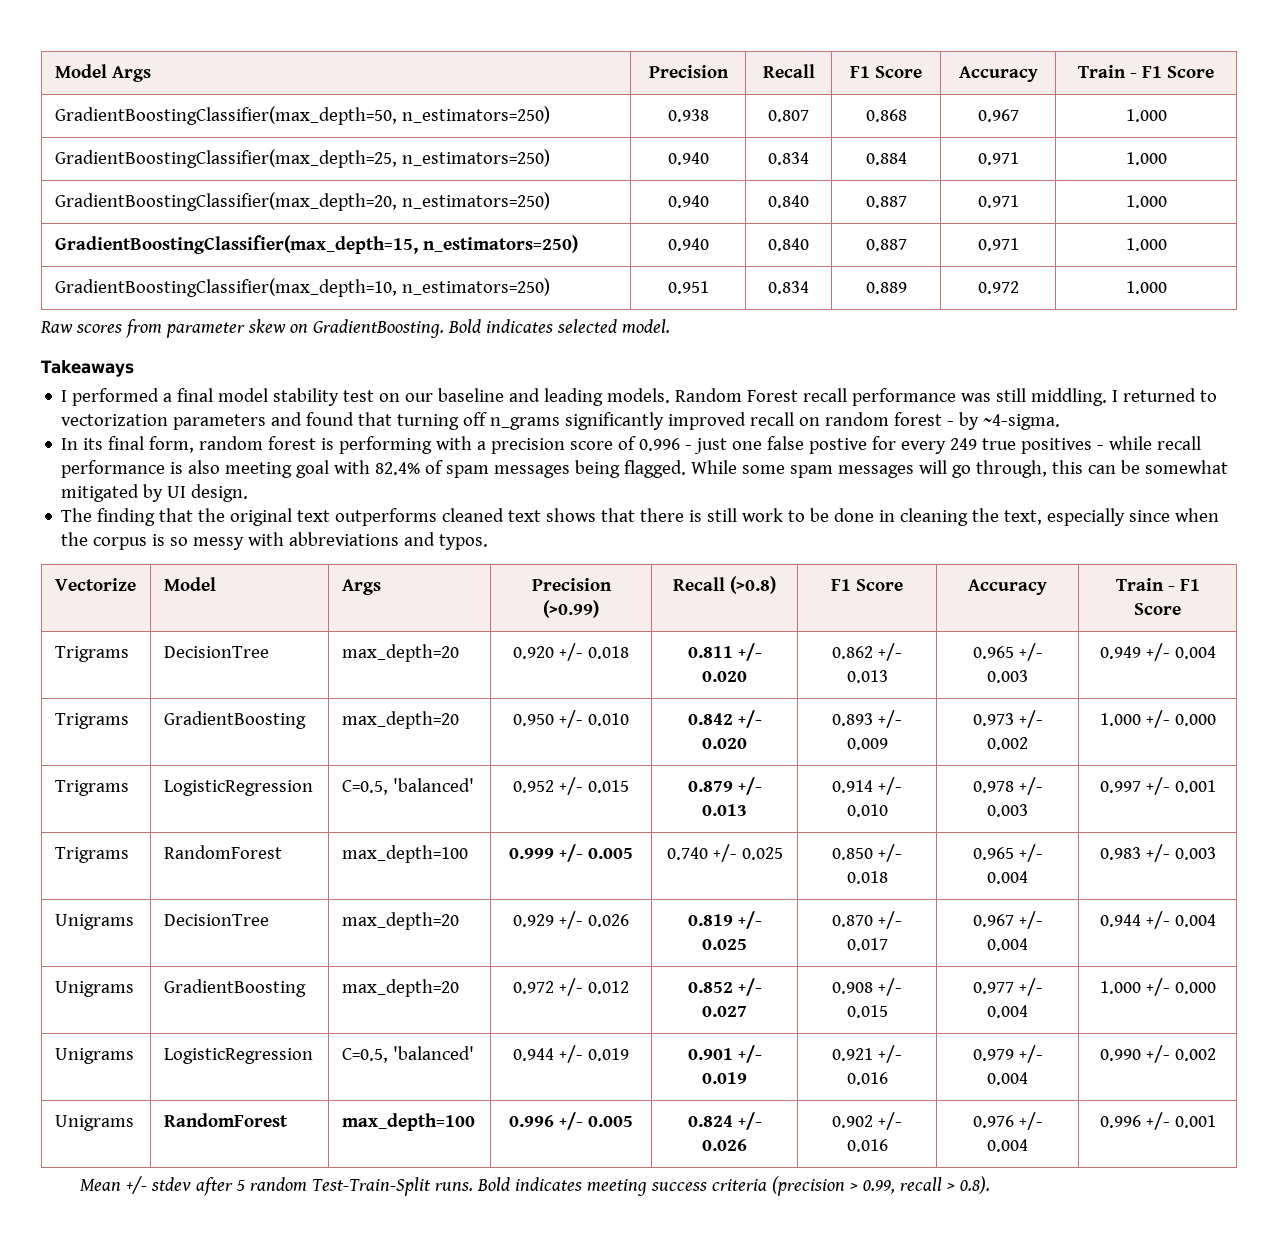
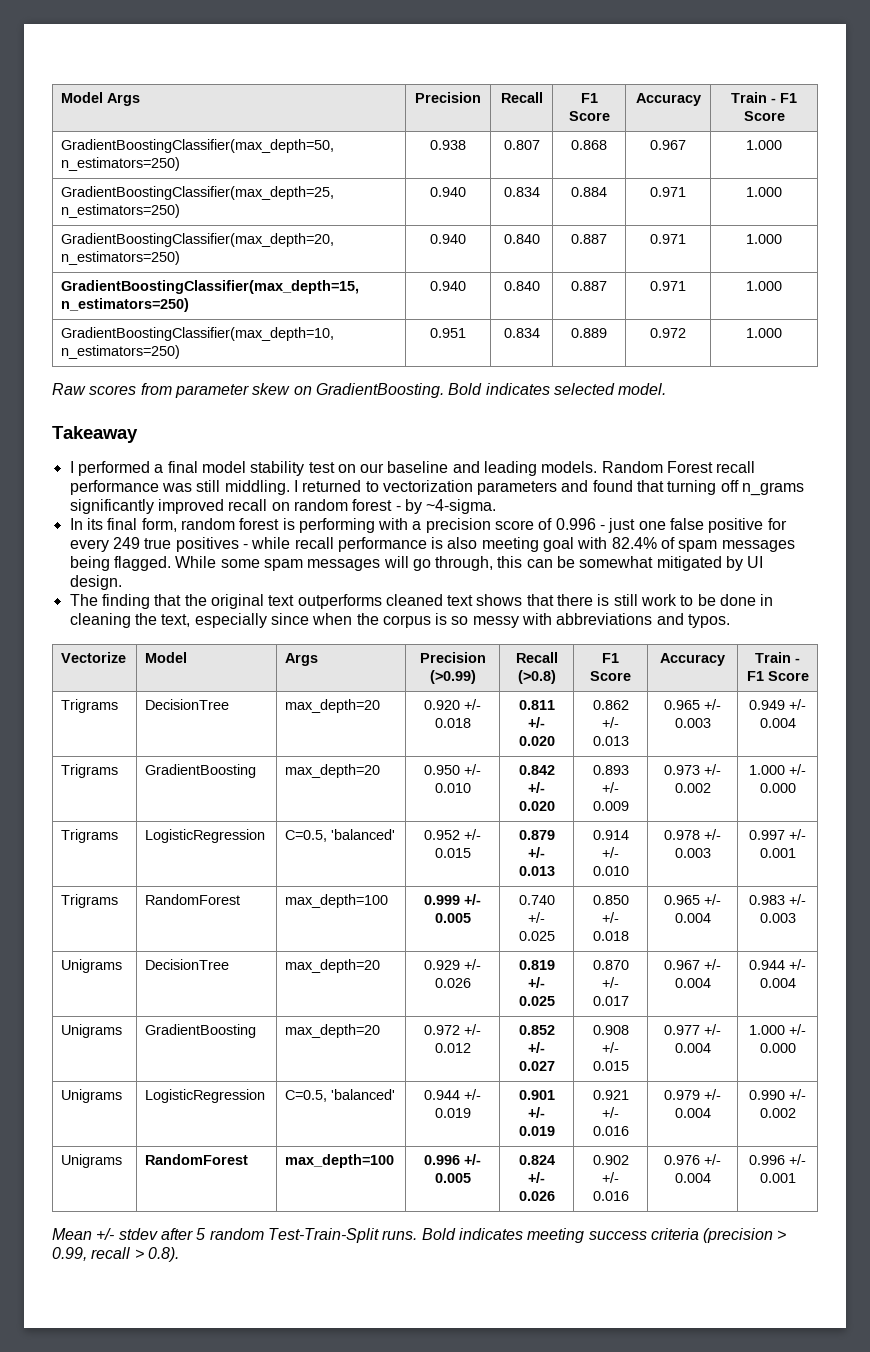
[41,360,134,377] Takeaways -> [52,426,138,443] Takeaway
[809,438,868,454] postive -> [708,518,764,533] positive

